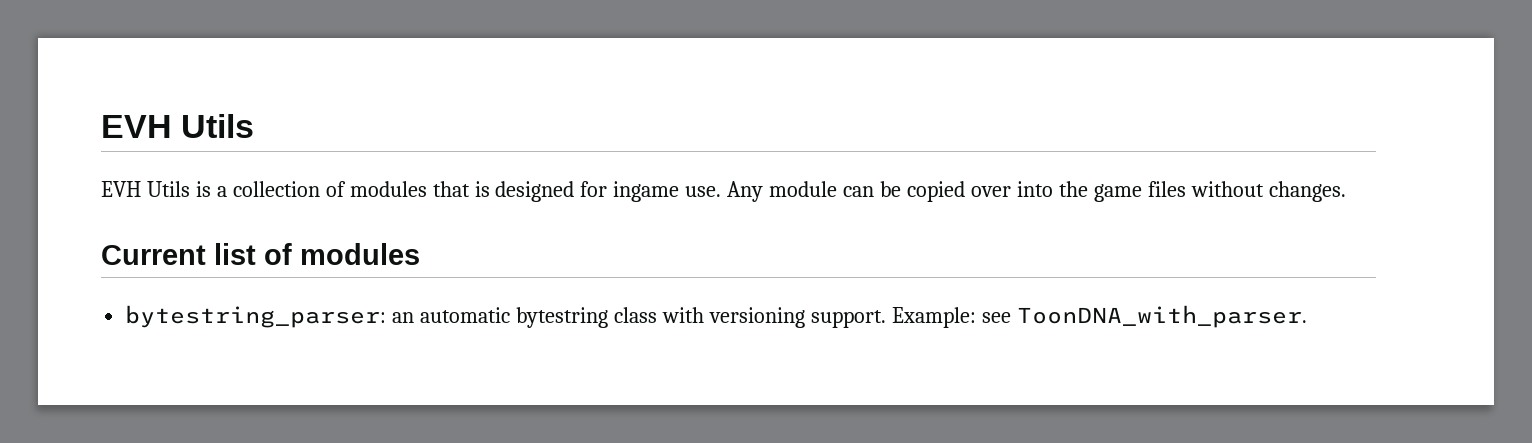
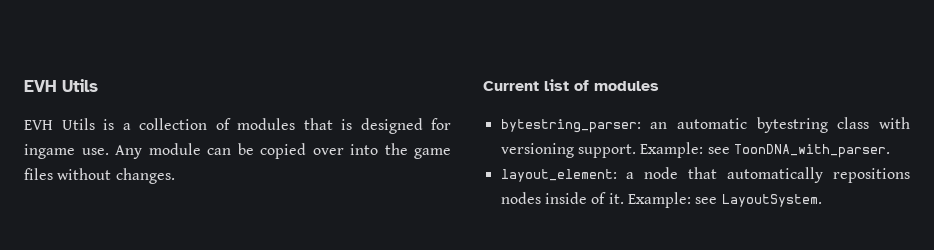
(1307, 316) none -> [500,167,910,183] [500,192,822,208] // layout_element: a node that automatically repositions nodes inside of it. Example: see LayoutSystem.

